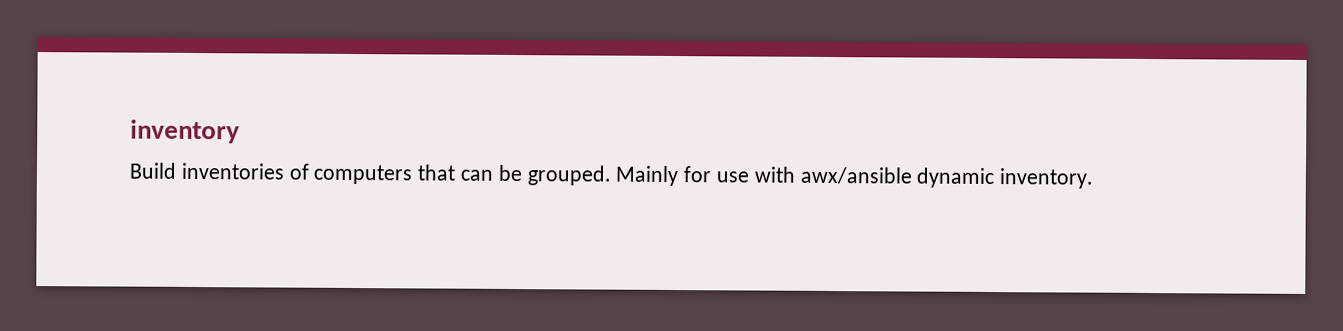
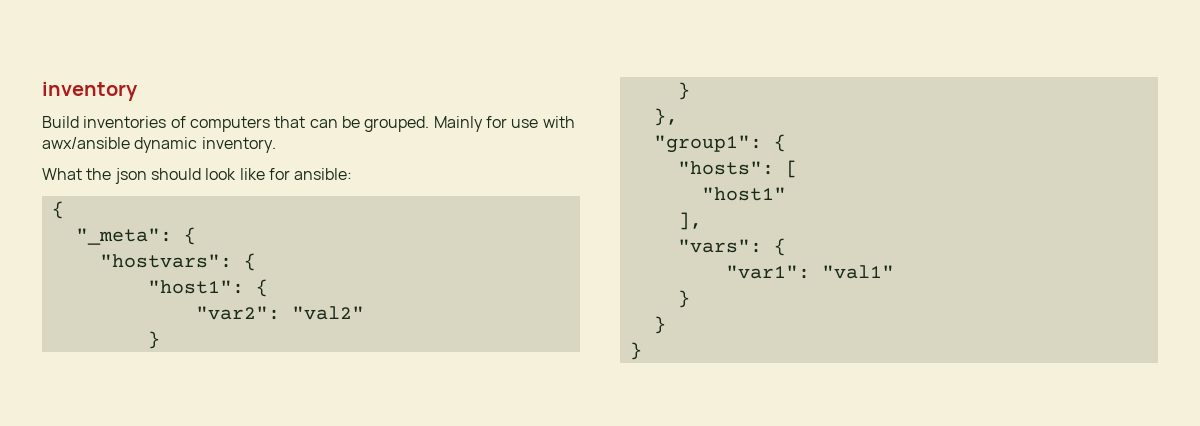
(1094, 178) none -> [42,168,353,184] [51,201,64,219] [75,227,196,245] [99,253,256,271] [147,279,268,297] [195,306,364,320] [147,331,160,349] [677,82,690,100] [653,108,678,126] [653,134,786,153] [677,160,798,178] [701,187,786,201] [677,212,702,230] [677,238,786,256] [725,265,894,279] [677,290,690,308] [653,316,666,334] [629,342,642,360] // What the json should look like for ansible: // { // "_meta": { // "hostvars": { // "host1": { // "var2": "val2" // } // } // }, // "group1": { // "hosts": [ // "host1" // ], // "vars": { // "var1": "val1" // } // } // }

